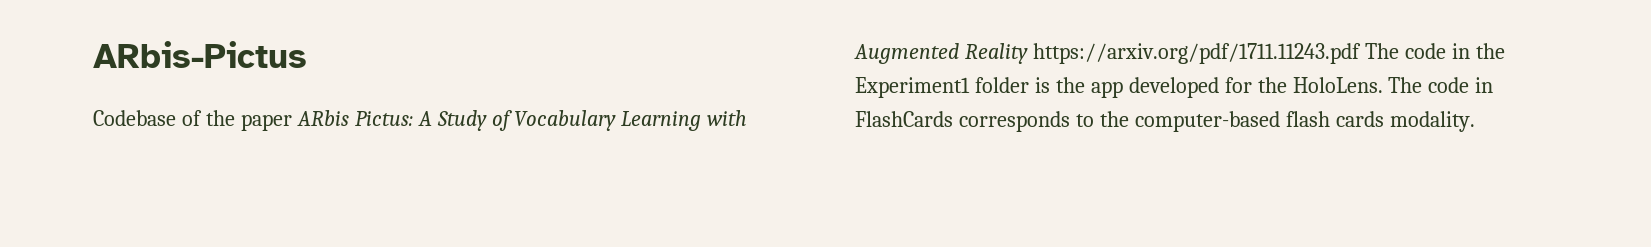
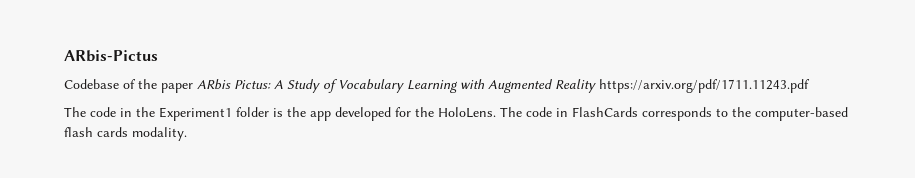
(1361, 53) none -> (810, 86) //

